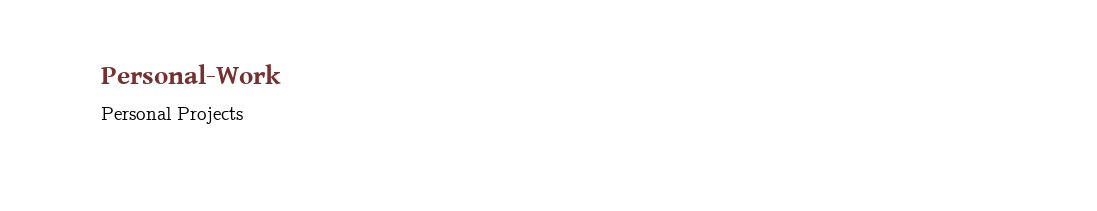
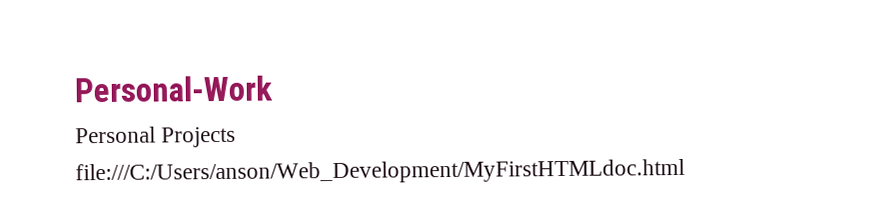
(243, 115) none -> [75,158,685,186] // file:///C:/Users/anson/Web_Development/MyFirstHTMLdoc.html

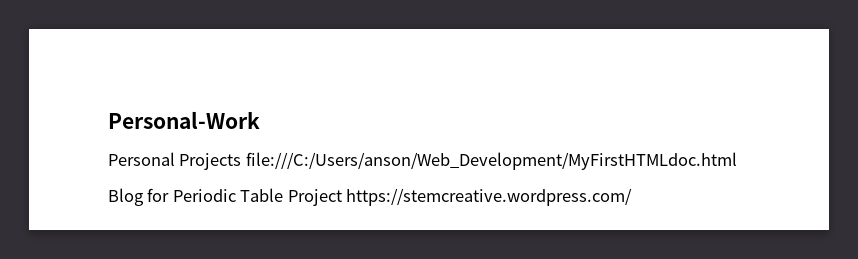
[75,158,685,186] // file:///C:/Users/anson/Web_Development/MyFirstHTMLdoc.html -> [245,152,737,170] [108,188,633,206] file:///C:/Users/anson/Web_Development/MyFirstHTMLdoc.html // Blog for Periodic Table Project https://stemcreative.wordpress.com/

